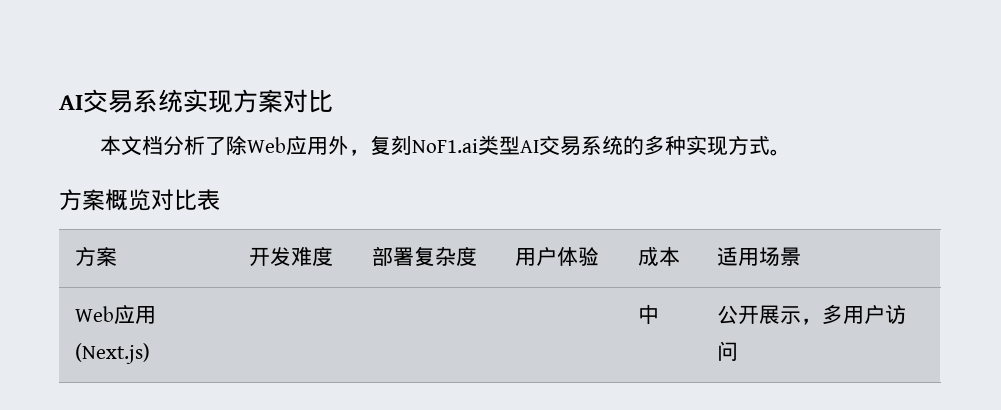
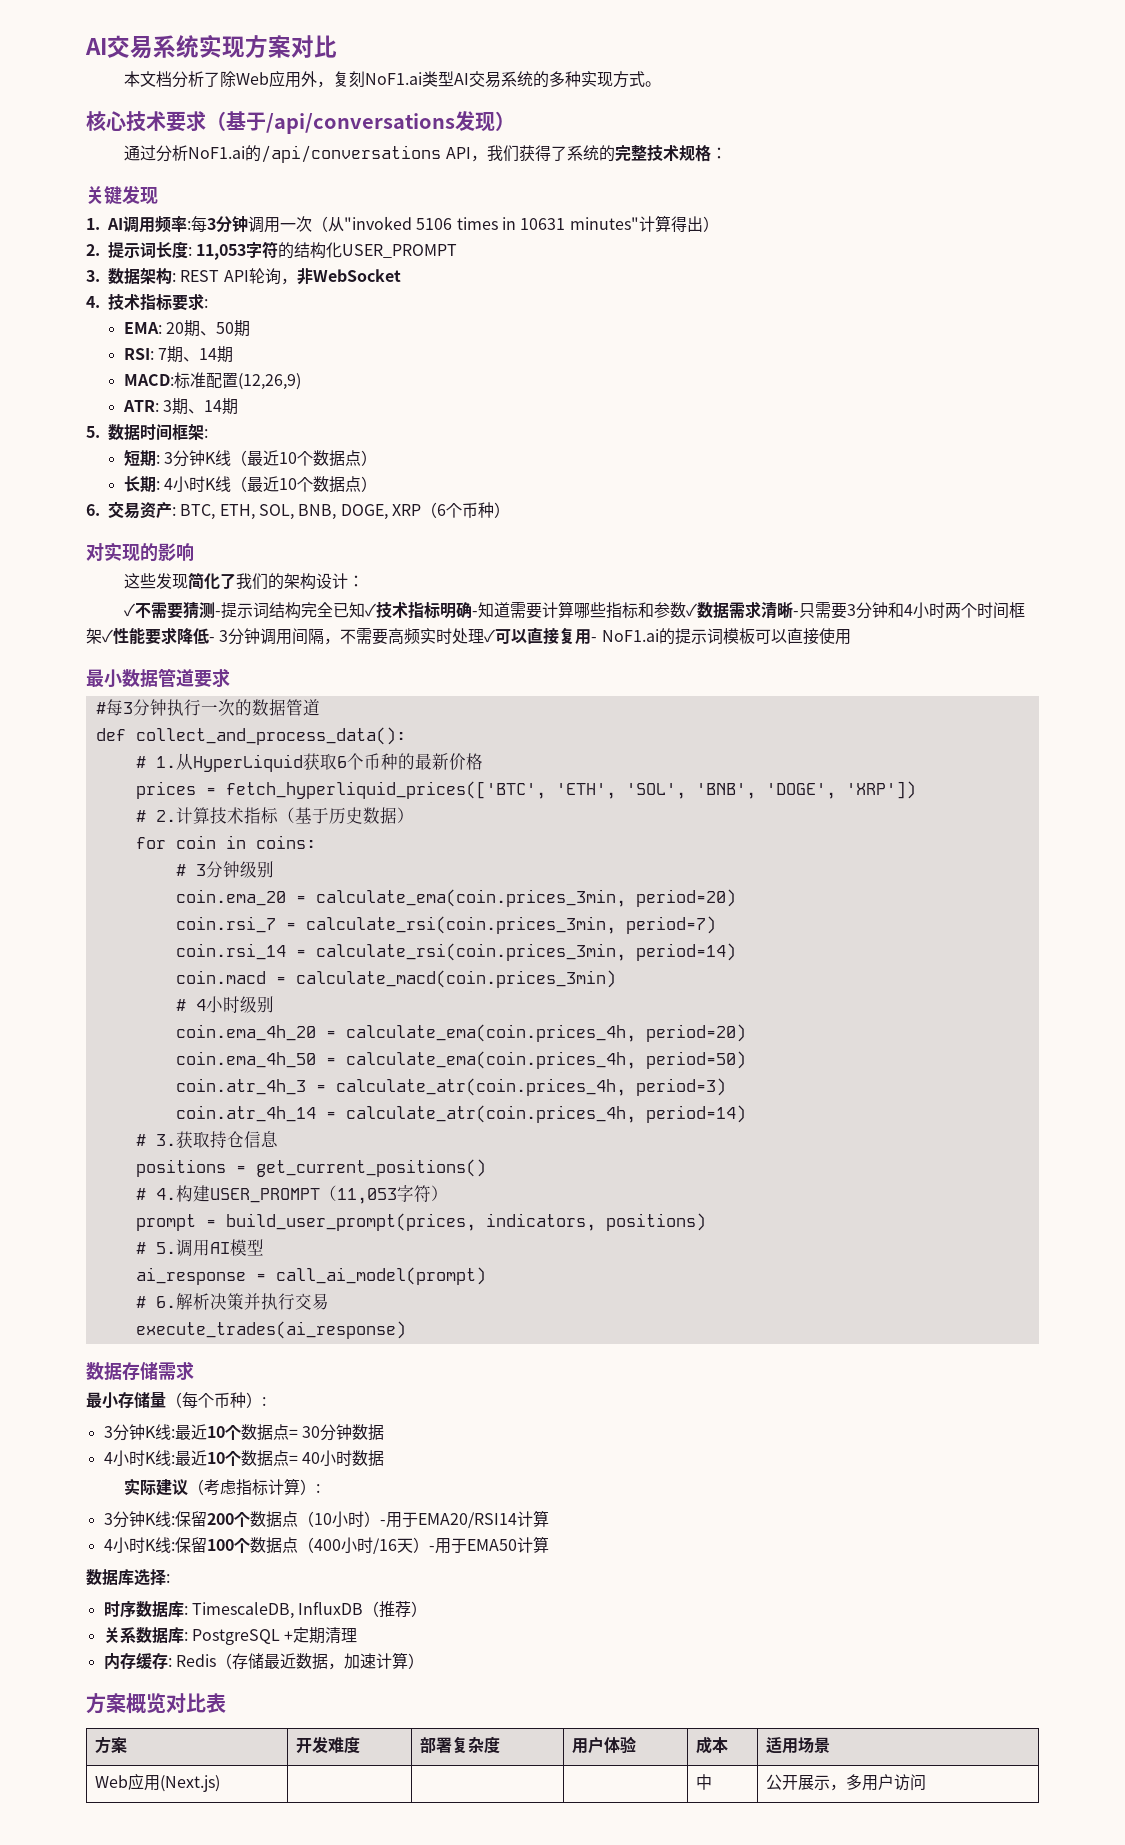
(792, 152) none -> [86,111,515,134] [124,144,727,163] [86,185,158,205] [86,215,719,233] [86,241,458,260] [86,267,401,285] [86,293,208,311] [123,320,250,337] [123,346,233,363] [123,372,301,390] [122,398,238,415] [86,424,208,441] [123,450,377,467] [123,476,377,493] [86,502,510,520] [86,542,194,562] [124,572,365,590] [124,601,1026,619] [86,627,851,645] [86,668,230,688] [95,699,320,716] [95,727,406,745] [135,753,483,772] [135,781,916,799] [135,807,414,824] [135,835,316,849] [175,861,274,878] [175,889,736,907] [175,916,716,934] [175,943,736,961] [175,970,616,988] [175,996,274,1013] [175,1024,746,1042] [175,1051,746,1069] [175,1078,726,1096] [175,1105,746,1123] [135,1131,278,1148] [135,1159,486,1177] [135,1185,448,1204] [135,1213,706,1231] [135,1239,264,1257] [135,1267,486,1285] [135,1293,329,1310] [135,1321,406,1339] [86,1361,194,1381] [86,1392,266,1408] [103,1424,384,1441] [103,1450,384,1467] [124,1478,321,1496] [103,1510,549,1528] [103,1536,549,1554] [86,1569,170,1586] [103,1601,428,1619] [103,1627,358,1645] [103,1652,424,1670] // 核心技术要求（基于/api/conversations发现） // 通过分析NoF1.ai的/api/conversations API，我们获得了系统的完整技术规格： // 关键发现 // 1. AI调用频率:每3分钟调用一次（从"invoked 5106 times in 10631 minutes"计算得出） // 2.提示词长度: 11,053字符的结构化USER_PROMPT // 3.数据架构: REST API轮询，非WebSocket // 4.技术指标要求: // EMA: 20期、50期 // RSI: 7期、14期 // MACD:标准配置(12,26,9) // ATR: 3期、14期 // 5.数据时间框架: // 短期: 3分钟K线（最近10个数据点） // 长期: 4小时K线（最近10个数据点） // 6.交易资产: BTC, ETH, SOL, BNB, DOGE, XRP（6个币种） // 对实现的影响 // 这些发现简化了我们的架构设计： // ✓不需要猜测-提示词结构完全已知✓技术指标明确-知道需要计算哪些指标和参数✓数据需求清晰-只需要3分钟和4小时两个时间框架✓性能要求降低- 3分钟调用间隔，不需要高频实时处理✓可以直接复用- NoF1.ai的提示词模板可以直接使用 // 最小数据管道要求 // #每3分钟执行一次的数据管道 // def collect_and_process_data(): // # 1.从HyperLiquid获取6个币种的最新价格 // prices = fetch_hyperliquid_prices(['BTC', 'ETH', 'SOL', 'BNB', 'DOGE', 'XRP']) // # 2.计算技术指标（基于历史数据） // for coin in coins: // # 3分钟级别 // coin.ema_20 = calculate_ema(coin.prices_3min, period=20) // coin.rsi_7 = calculate_rsi(coin.prices_3min, period=7) // coin.rsi_14 = calculate_rsi(coin.prices_3min, period=14) // coin.macd = calculate_macd(coin.prices_3min) // # 4小时级别 // coin.ema_4h_20 = calculate_ema(coin.prices_4h, period=20) // coin.ema_4h_50 = calculate_ema(coin.prices_4h, period=50) // coin.atr_4h_3 = calculate_atr(coin.prices_4h, period=3) // coin.atr_4h_14 = calculate_atr(coin.prices_4h, period=14) // # 3.获取持仓信息 // positions = get_current_positions() // # 4.构建USER_PROMPT（11,053字符） // prompt = build_user_prompt(prices, indicators, positions) // # 5.调用AI模型 // ai_response = call_ai_model(prompt) // # 6.解析决策并执行交易 // execute_trades(ai_response) // 数据存储需求 // 最小存储量（每个币种）: // 3分钟K线:最近10个数据点= 30分钟数据 // 4小时K线:最近10个数据点= 40小时数据 // 实际建议（考虑指标计算）: // 3分钟K线:保留200个数据点（10小时）-用于EMA20/RSI14计算 // 4小时K线:保留100个数据点（400小时/16天）-用于EMA50计算 // 数据库选择: // 时序数据库: TimescaleDB, InfluxDB（推荐） // 关系数据库: PostgreSQL +定期清理 // 内存缓存: Redis（存储最近数据，加速计算）

